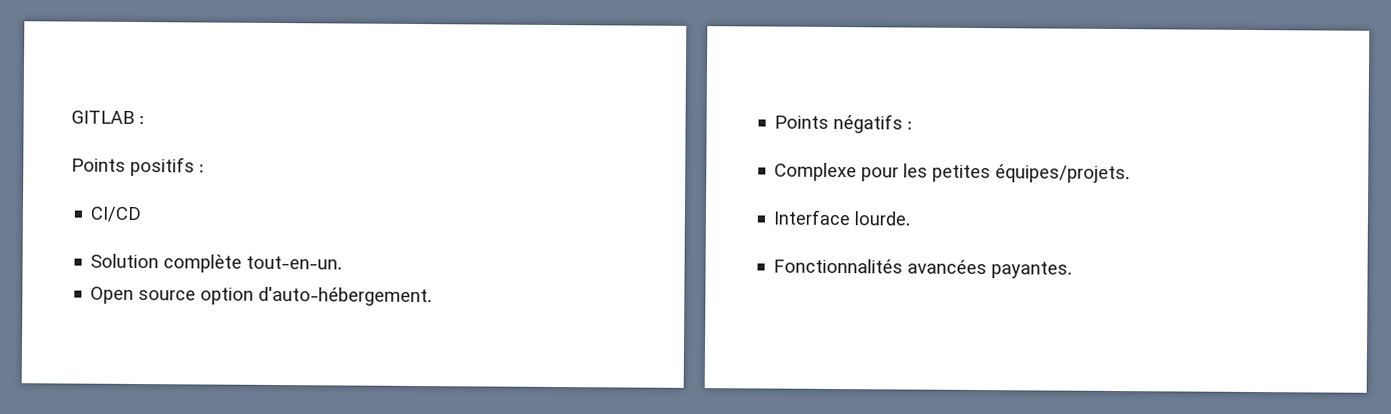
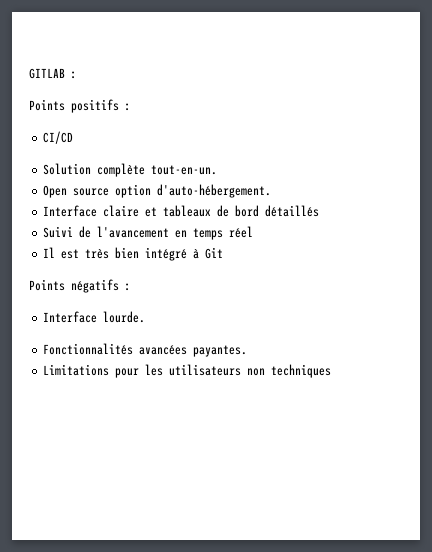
[774,113,913,134] [774,162,1131,184] Points négatifs : // Complexe pour les petites équipes/projets. -> [43,205,320,217] [43,226,254,240] [43,247,224,261] [29,279,131,293] Interface claire et tableaux de bord détaillés // Suivi de l'avancement en temps réel // Il est très bien intégré à Git // Points négatifs :
(1073, 270) none -> [43,364,332,378] // Limitations pour les utilisateurs non techniques

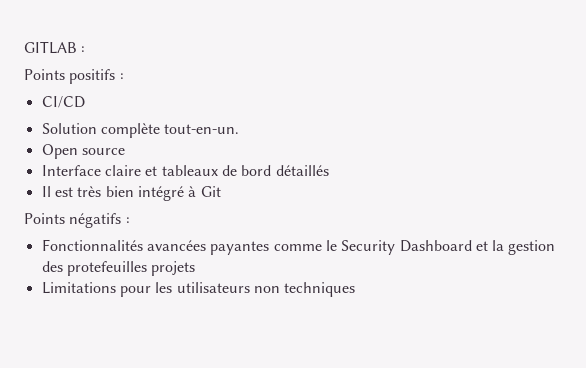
[115,184,272,198] option d'auto-hébergement. -> (125, 151) none
[43,226,254,240] // Suivi de l'avancement en temps réel -> (329, 170) none
[43,311,146,323] // Interface lourde. -> (130, 220) none
[193,345,248,357] payantes. -> [210,240,556,255] [41,261,196,276] payantes comme le Security Dashboard et la gestion des protefeuilles projets

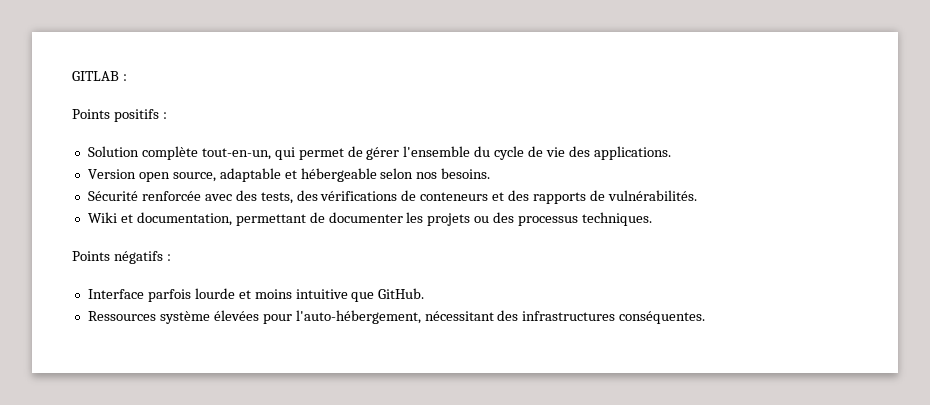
[41,96,85,108] // CI/CD -> (167, 115) none
[164,124,240,134] [41,144,125,159] [41,165,329,176] [41,186,221,201] [24,213,130,228] [41,239,556,255] [41,261,196,276] [41,282,356,297] tout-en-un. // Open source // Interface claire et tableaux de bord détaillés // Il est très bien intégré à Git // Points négatifs : // Fonctionnalités avancées payantes comme le Security Dashboard et la gestion des protefeuilles projets // Limitations pour les utilisateurs non techniques -> [201,146,671,160] [87,168,491,182] [87,190,697,204] [87,212,653,226] [72,251,171,264] [87,288,425,302] [87,310,706,324] tout-en-un, qui permet de gérer l'ensemble du cycle de vie des applications. // Version open source, adaptable et hébergeable selon nos besoins. // Sécurité renforcée avec des tests, des vérifications de conteneurs et des rapports de vulnérabilités. // Wiki et documentation, permettant de documenter les projets ou des processus techniques. // Points négatifs : // Interface parfois lourde et moins intuitive que GitHub. // Ressources système élevées pour l'auto-hébergement, nécessitant des infrastructures conséquentes.

